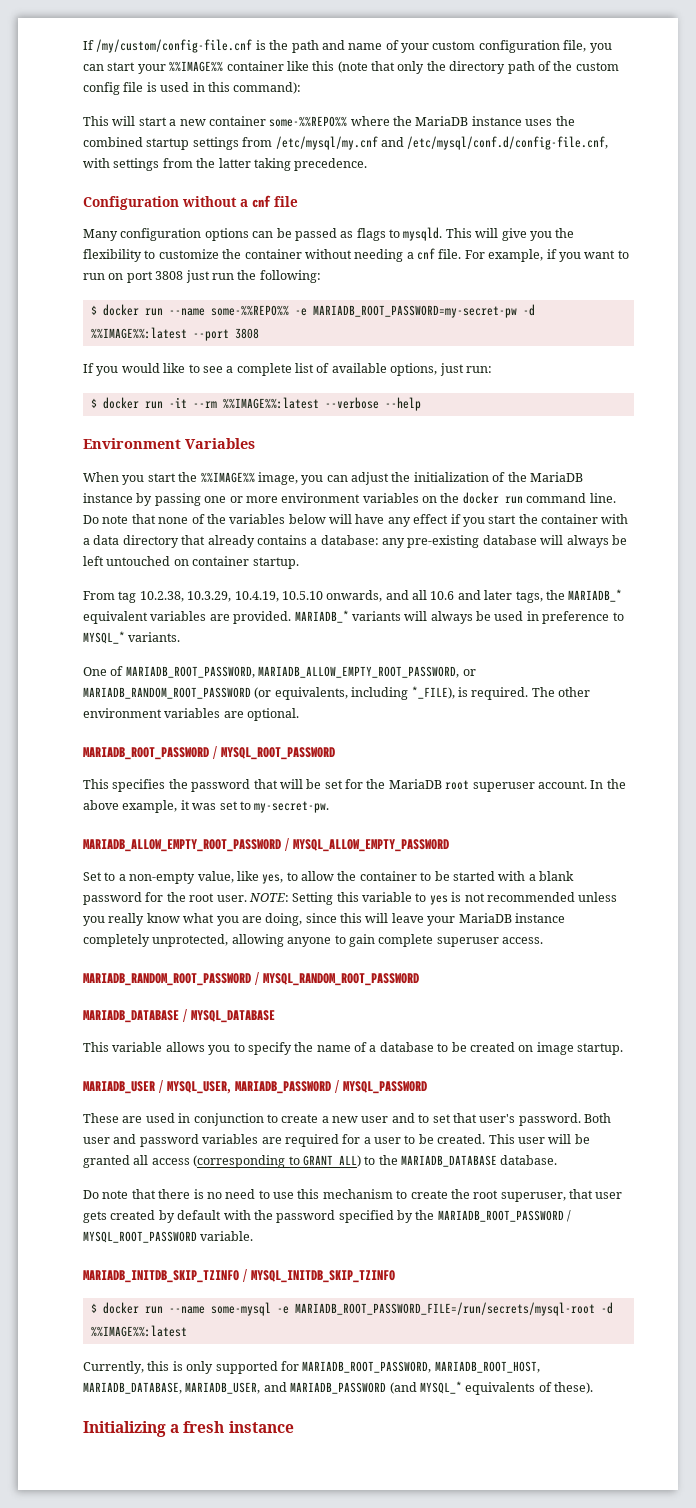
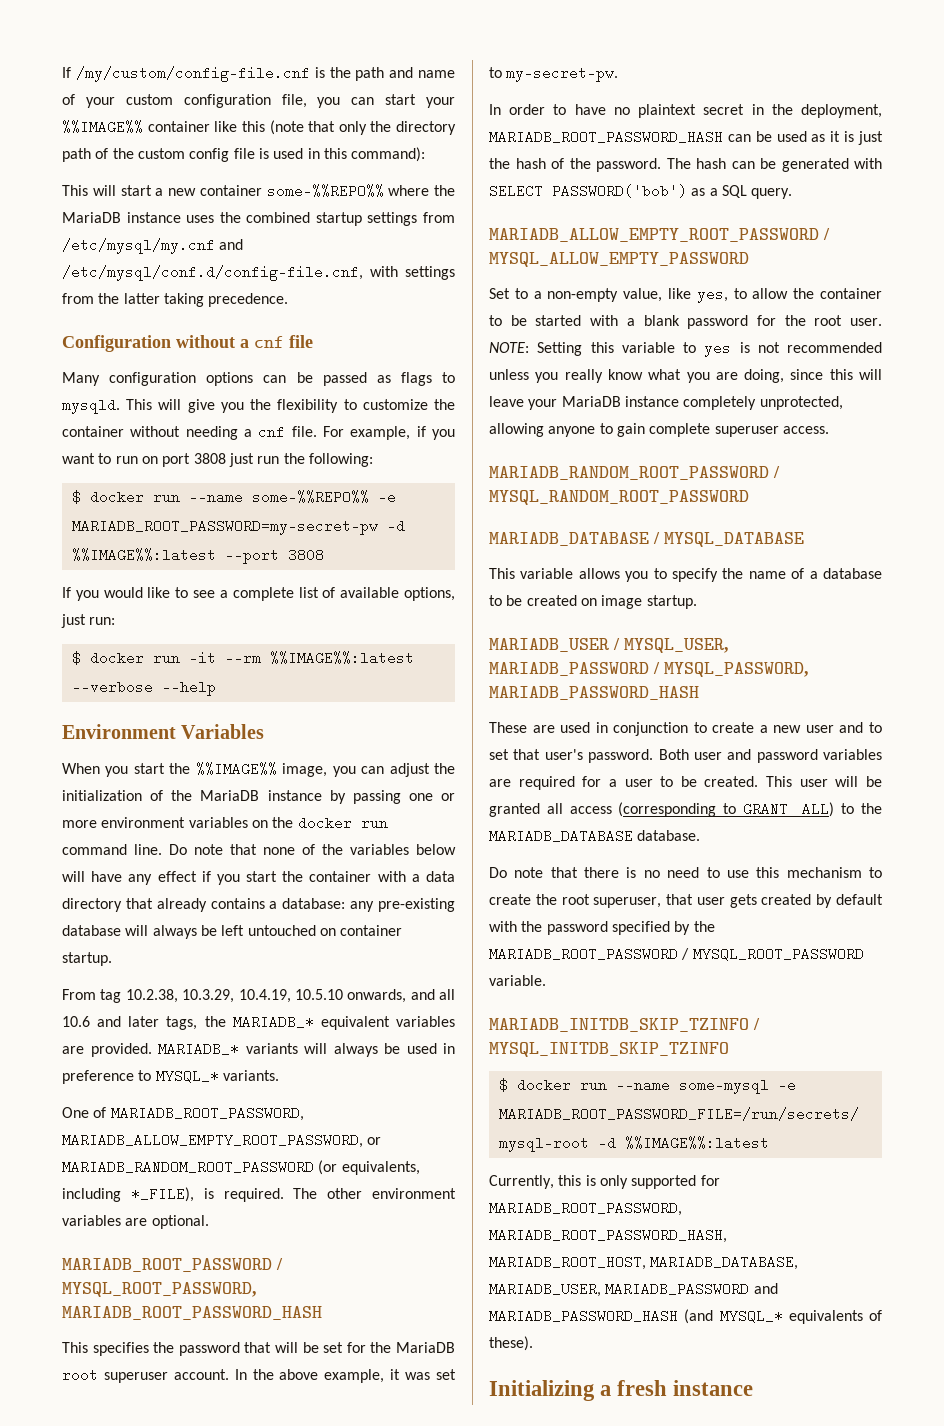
[221,747,335,760] MYSQL_ROOT_PASSWORD -> [62,1282,257,1297] [62,1306,322,1320] MYSQL_ROOT_PASSWORD, MARIADB_ROOT_PASSWORD_HASH
(330, 807) none -> [489,104,882,118] [489,130,883,145] [489,158,882,172] [489,184,793,199] // In order to have no plaintext secret in the deployment, MARIADB_ROOT_PASSWORD_HASH can be used as it is just the hash of the password. The hash can be generated with SELECT PASSWORD('bob') as a SQL query.
[343,1081,427,1094] MYSQL_PASSWORD -> [664,662,809,677] [489,686,699,700] MYSQL_PASSWORD, MARIADB_PASSWORD_HASH
(432, 1367) none -> [489,1228,727,1243] MARIADB_ROOT_PASSWORD_HASH,
[263,1382,387,1394] and MARIADB_PASSWORD -> [605,1282,778,1296] [489,1309,678,1323] MARIADB_PASSWORD and MARIADB_PASSWORD_HASH

